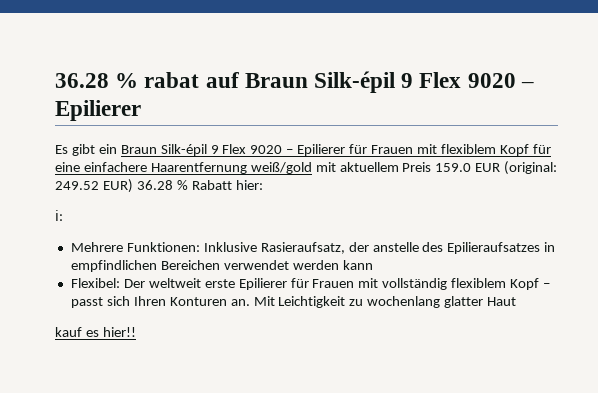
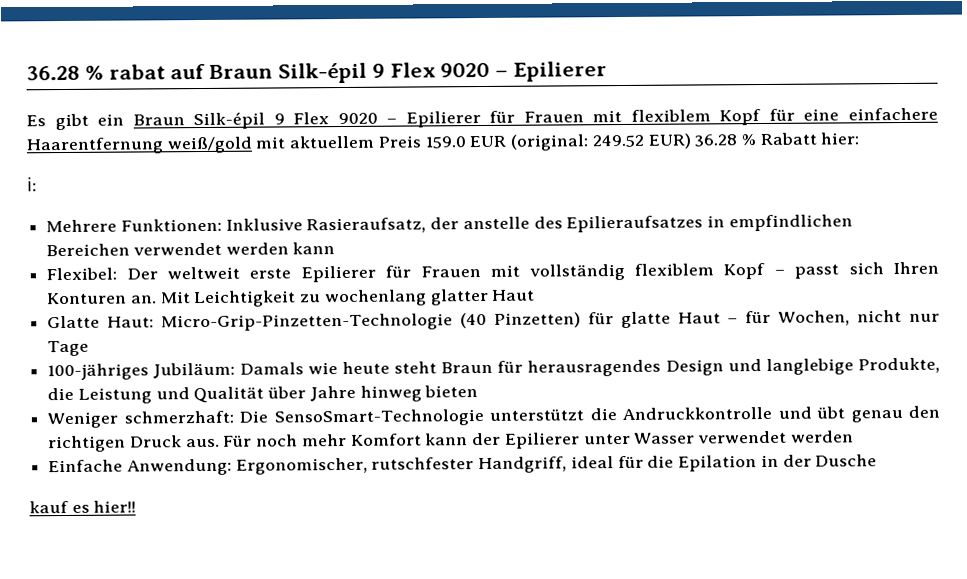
(517, 301) none -> [47,310,940,332] [47,340,90,357] [47,357,940,381] [47,385,479,404] [47,405,940,429] [48,430,854,453] [48,454,878,476] // Glatte Haut: Micro-Grip-Pinzetten-Technologie (40 Pinzetten) für glatte Haut – für Wochen, nicht nur Tage // 100-jähriges Jubiläum: Damals wie heute steht Braun für herausragendes Design und langlebige Produkte, die Leistung und Qualität über Jahre hinweg bieten // Weniger schmerzhaft: Die SensoSmart-Technologie unterstützt die Andruckkontrolle und übt genau den richtigen Druck aus. Für noch mehr Komfort kann der Epilierer unter Wasser verwendet werden // Einfache Anwendung: Ergonomischer, rutschfester Handgriff, ideal für die Epilation in der Dusche

